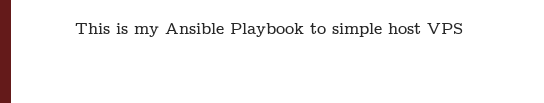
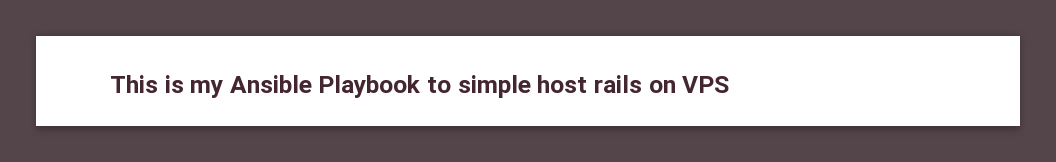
(421, 28) none -> [593,75,676,93] rails on

